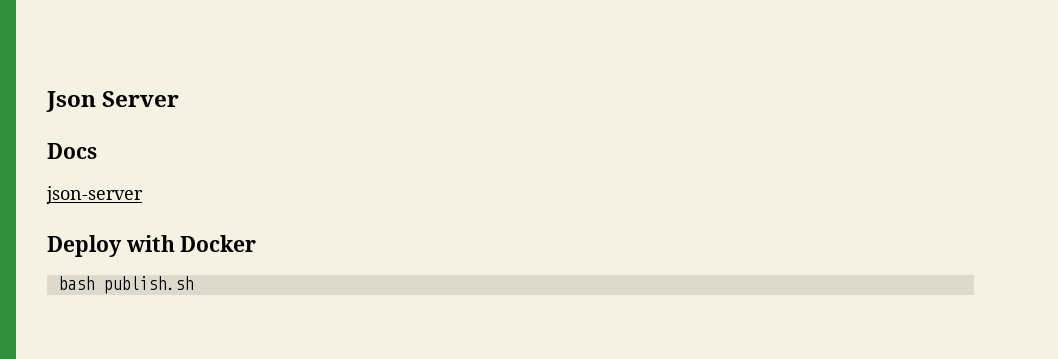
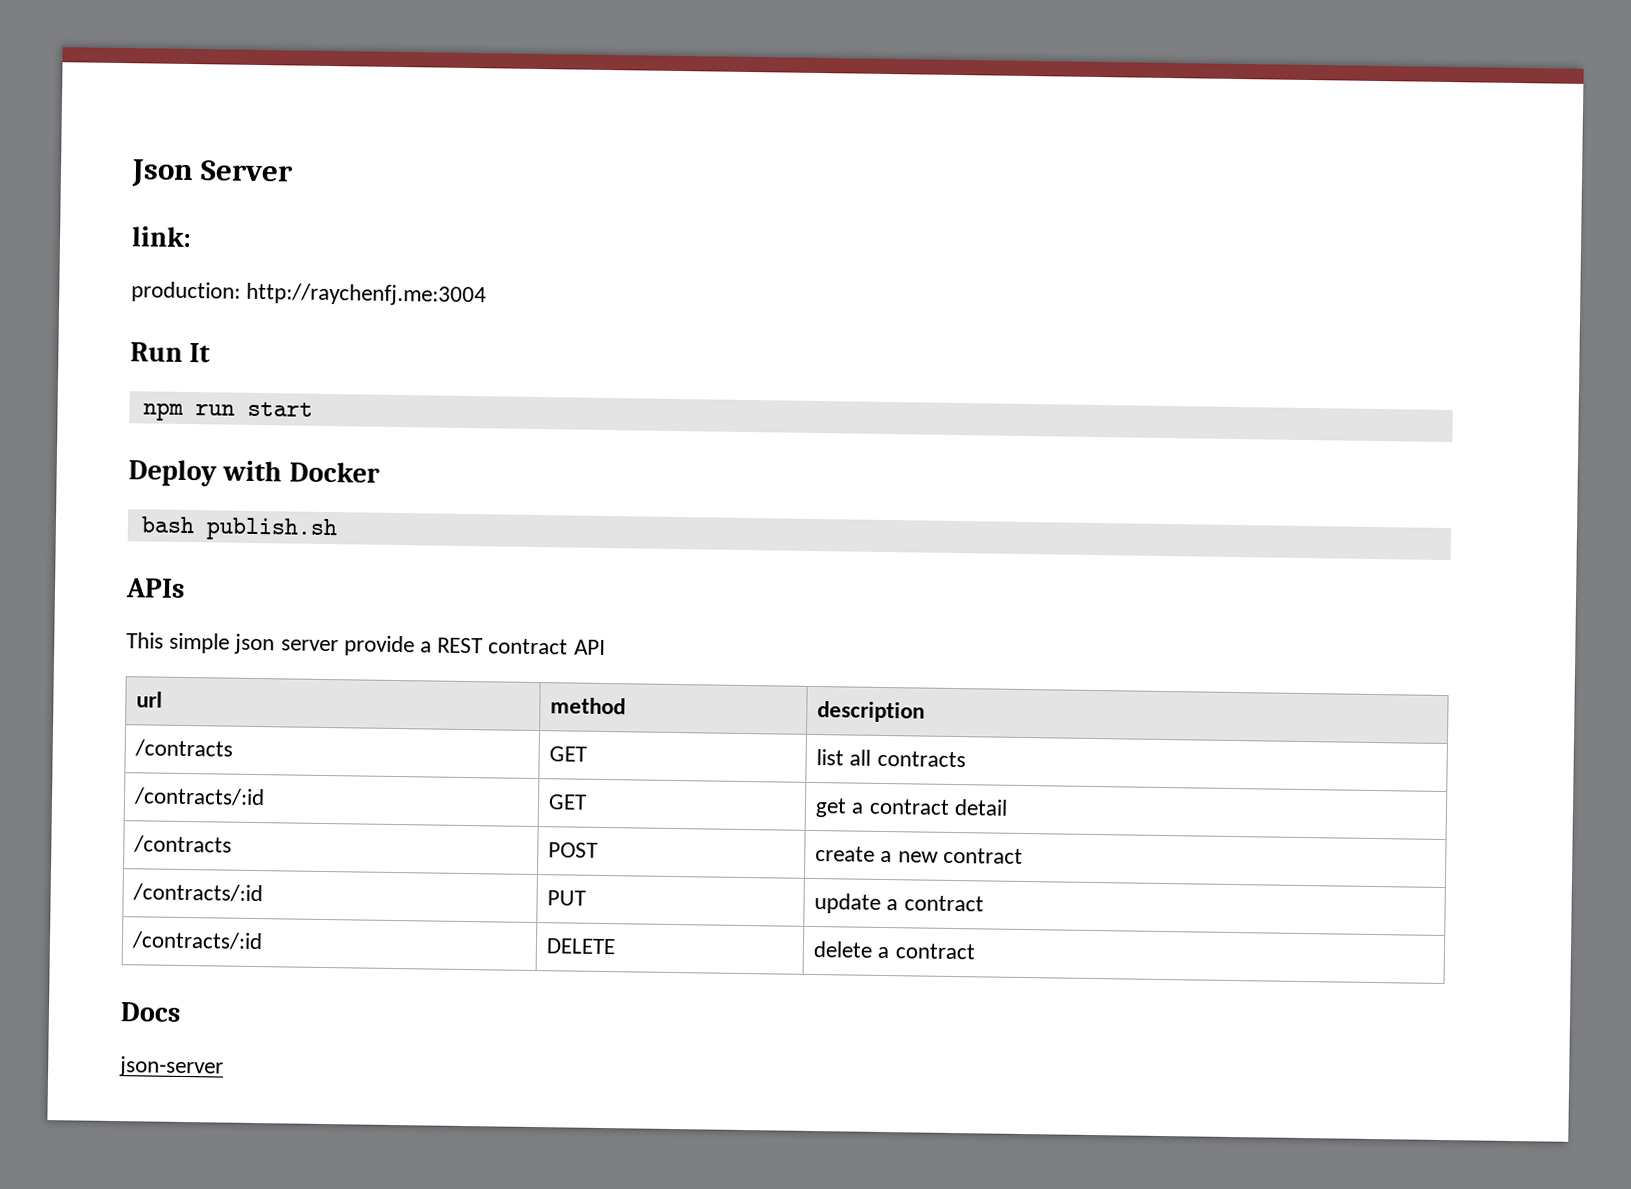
[47,143,97,159] [46,186,143,204] Docs // json-server -> [131,226,192,248] [131,281,488,307] [130,342,212,363] [142,401,313,421] link: // production: http://raychenfj.me:3004 // Run It // npm run start
(193, 285) none -> [125,578,185,598] [126,632,606,657] [136,691,164,708] [550,697,627,715] [817,701,926,723] [134,739,234,758] [549,746,588,762] [816,749,966,768] [133,787,266,807] [548,794,588,810] [815,798,1008,818] [133,835,233,854] [548,842,599,858] [815,846,1023,864] [132,883,264,903] [547,890,587,906] [814,893,984,914] [131,931,264,951] [546,938,617,955] [813,941,976,960] [120,1002,181,1022] [119,1056,224,1078] // APIs // This simple json server provide a REST contract API // url | method | description // /contracts | GET | list all contracts // /contracts/:id | GET | get a contract detail // /contracts | POST | create a new contract // /contracts/:id | PUT | update a contract // /contracts/:id | DELETE | delete a contract // Docs // json-server

